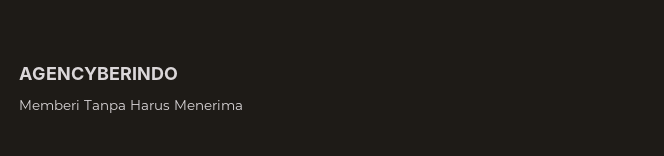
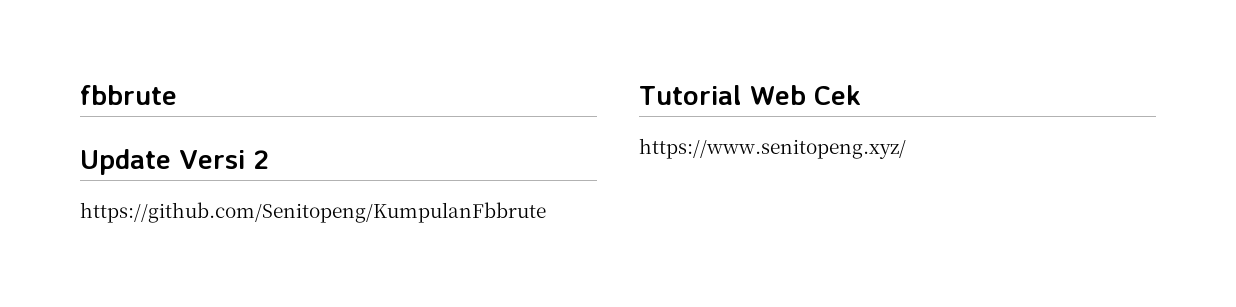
[19,67,178,80] [19,100,243,113] AGENCYBERINDO // Memberi Tanpa Harus Menerima -> [80,85,177,105] [80,149,269,175] [80,202,546,223] [639,85,861,105] [639,138,906,159] fbbrute // Update Versi 2 // https://github.com/Senitopeng/KumpulanFbbrute // Tutorial Web Cek // https://www.senitopeng.xyz/

